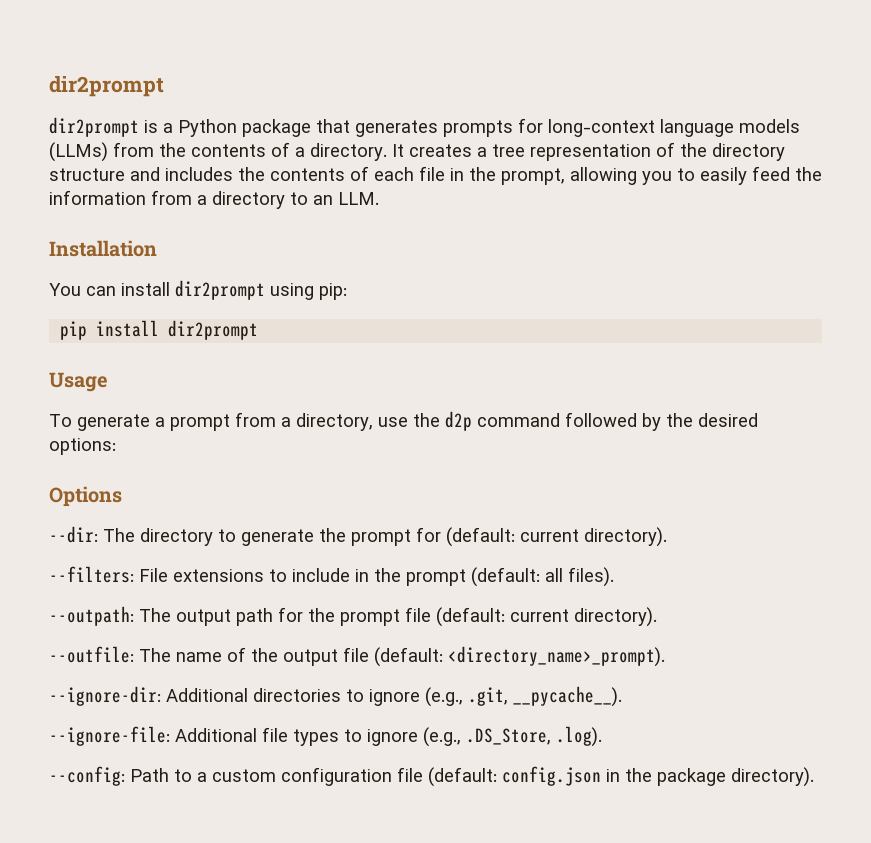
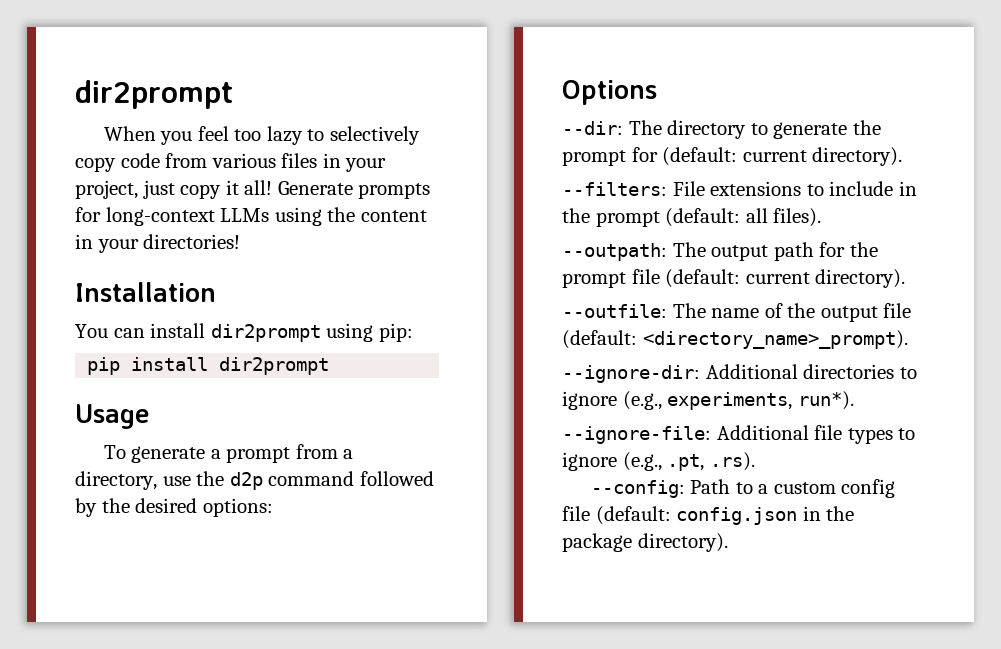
[49,76,164,97] [49,117,800,137] [49,142,785,162] [49,166,822,185] [49,190,379,209] dir2prompt // dir2prompt is a Python package that generates prompts for long-context language models (LLMs) from the contents of a directory. It creates a tree representation of the directory structure and includes the contents of each file in the prompt, allowing you to easily feed the information from a directory to an LLM. -> [75,80,233,109] [103,126,420,145] [75,153,387,172] [75,180,431,199] [75,207,427,226] [75,234,241,253] dir2prompt // When you feel too lazy to selectively copy code from various files in your project, just copy it all! Generate prompts for long-context LLMs using the content in your directories!
[468,686,622,707] .git, __pycache__). -> [667,391,854,410] experiments, run*).
[466,726,602,747] .DS_Store, .log). -> [667,452,755,471] .pt, .rs).
[281,767,392,786] configuration -> [841,479,896,498] config

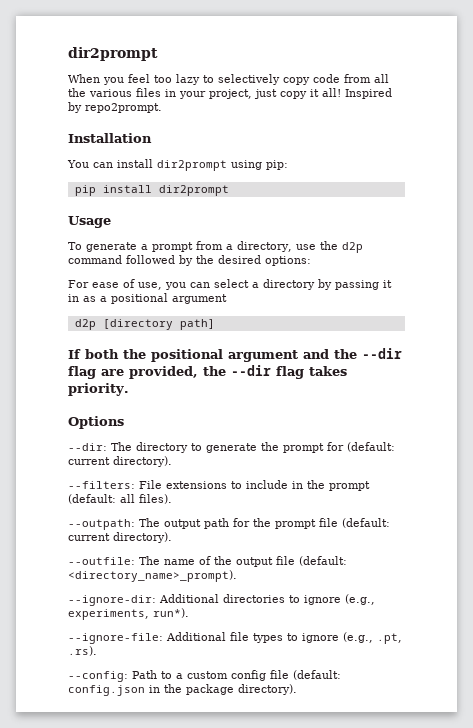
(208, 160) none -> [374,74,389,83] [68,88,86,97] all the
[277,181,431,199] [75,207,427,226] [75,234,241,253] Generate prompts for long-context LLMs using the content in your directories! -> [345,88,392,99] [68,102,162,113] Inspired by repo2prompt.
(273, 507) none -> [68,279,392,290] [68,293,227,304] [74,319,215,330] [68,348,402,362] [68,365,347,379] [68,383,129,396] // For ease of use, you can select a directory by passing it in as a positional argument // d2p [directory path] // If both the positional argument and the --dir flag are provided, the --dir flag takes priority.

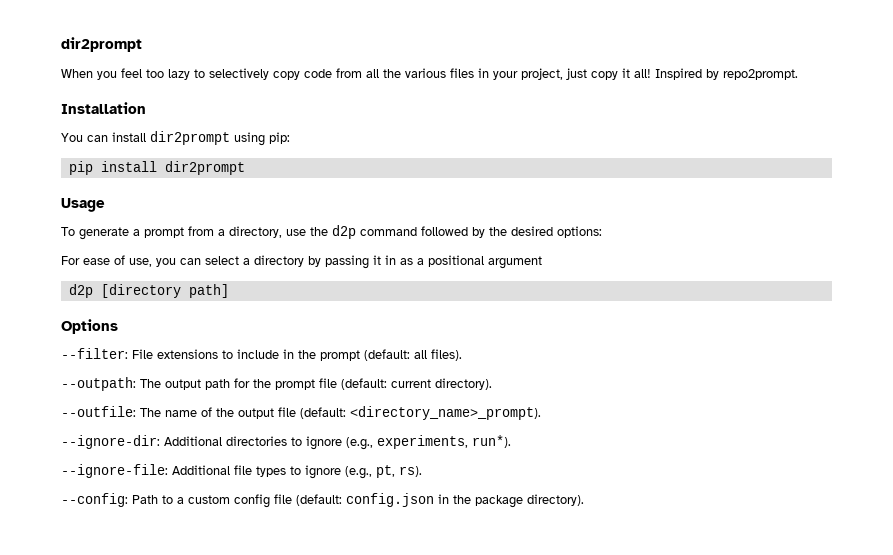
[68,348,402,362] [68,365,347,379] [68,383,129,396] [68,416,124,429] [68,442,395,453] [68,456,172,467] [68,481,135,489] If both the positional argument and the --dir flag are provided, the --dir flag takes priority. // Options // --dir: The directory to generate the prompt for (default: current directory). // --filters: -> [61,319,118,334] [61,348,128,359] Options // --filter:
[377,633,402,644] [68,646,97,656] .pt, .rs). -> [376,465,422,478] pt, rs).

